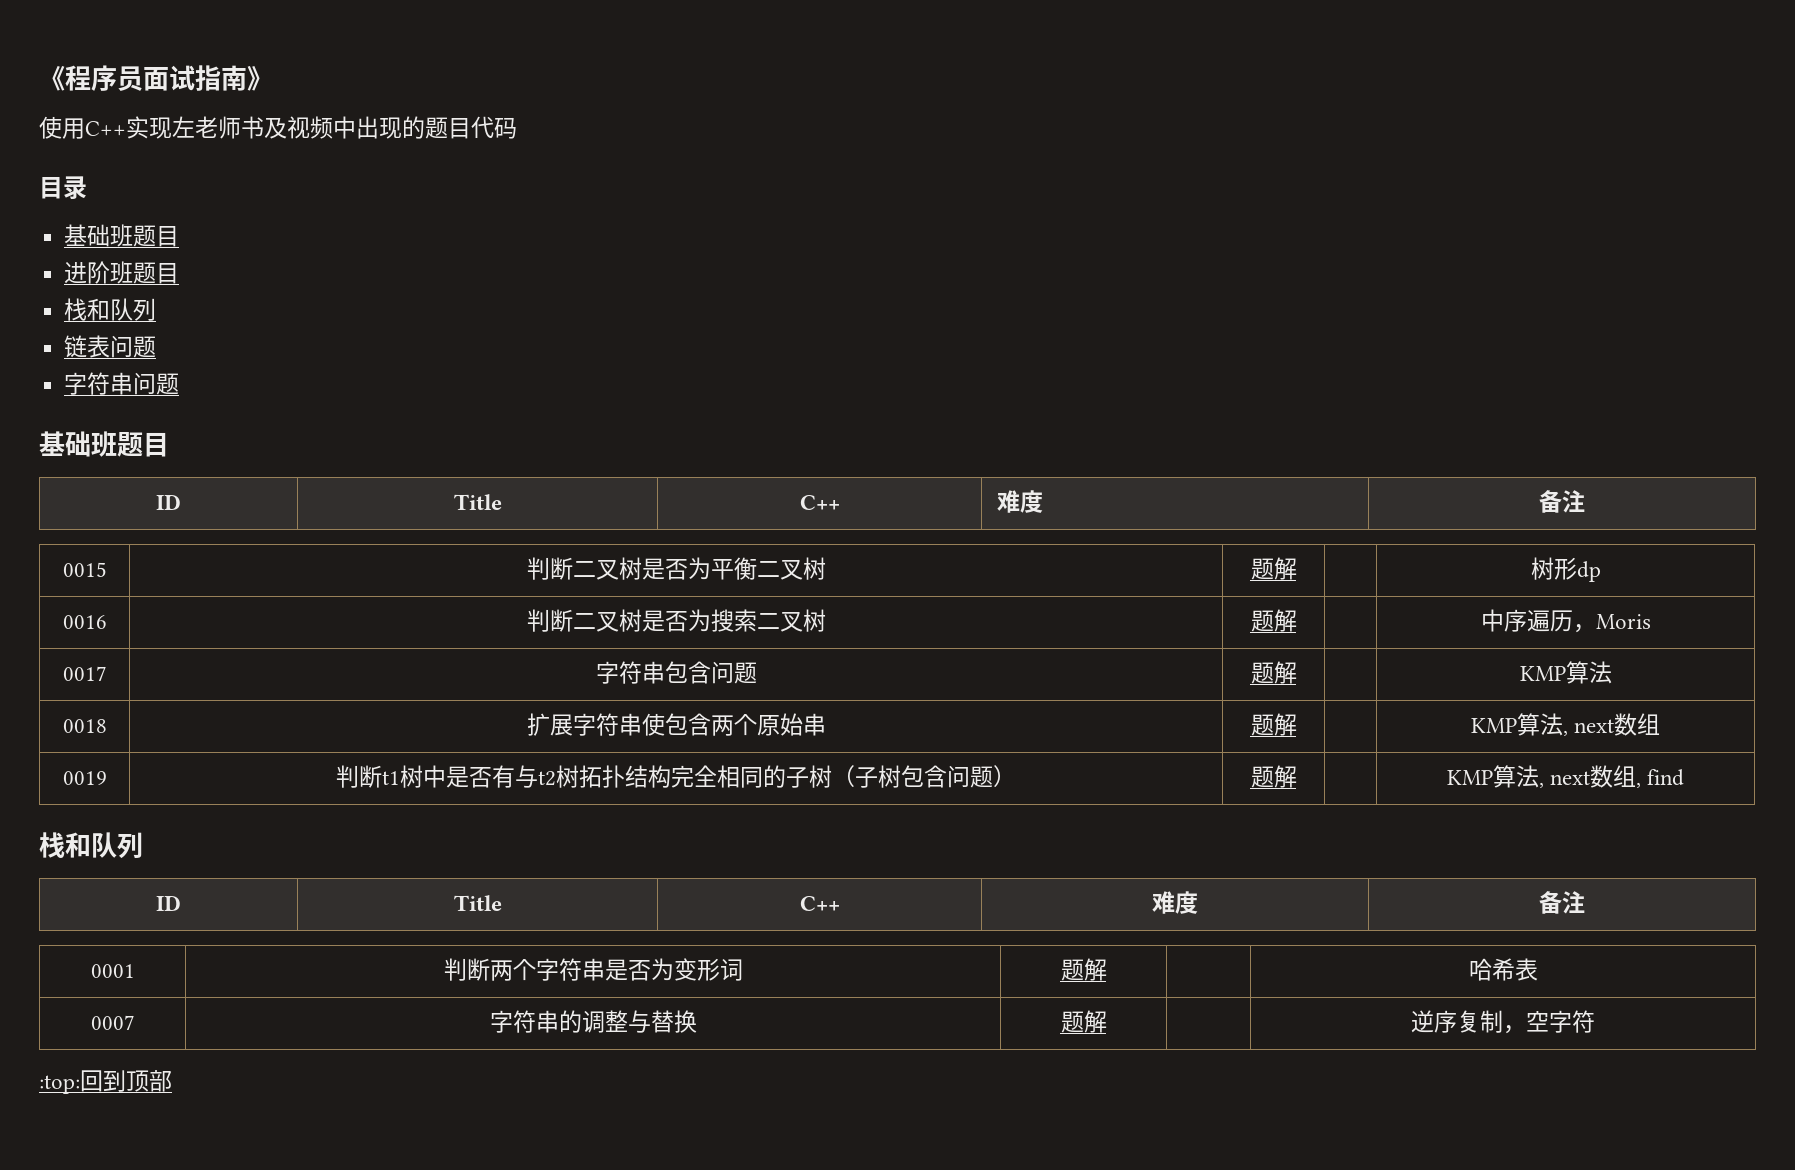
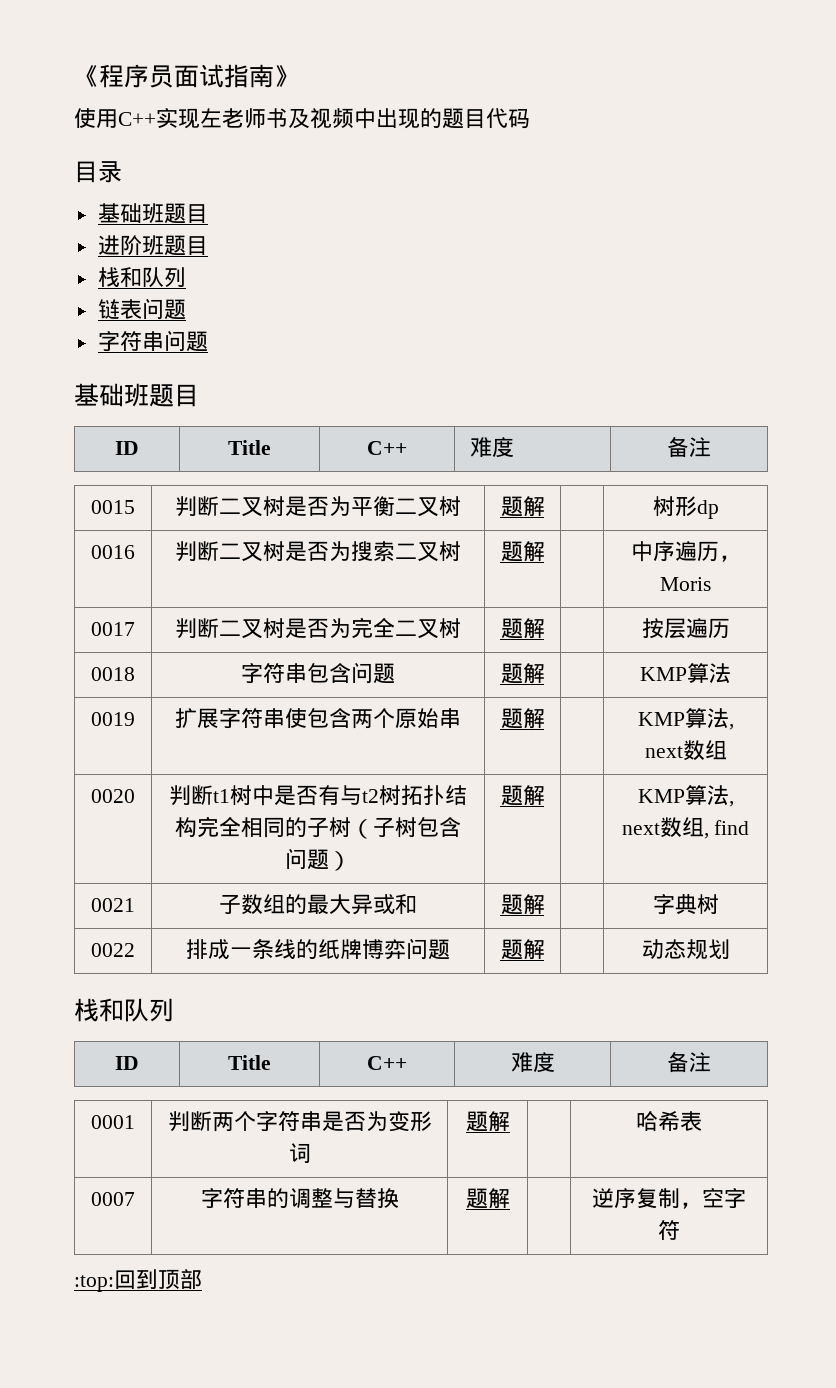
(107, 673) none -> [175,617,461,639] [500,618,545,639] [641,618,730,639] [91,667,135,681] | 判断二叉树是否为完全二叉树 | 题解 | | 按层遍历 // 0018
[62,719,107,733] 0018 -> [91,712,135,726] 0019
[62,771,107,785] 0019 -> [91,789,135,803] 0020
(1685, 777) none -> [91,898,135,912] [219,894,417,915] [500,894,545,915] [652,894,719,915] [91,943,135,957] [186,938,450,960] [500,939,545,960] [641,939,730,960] // 0021 | 子数组的最大异或和 | 题解 | | 字典树 // 0022 | 排成一条线的纸牌博弈问题 | 题解 | | 动态规划

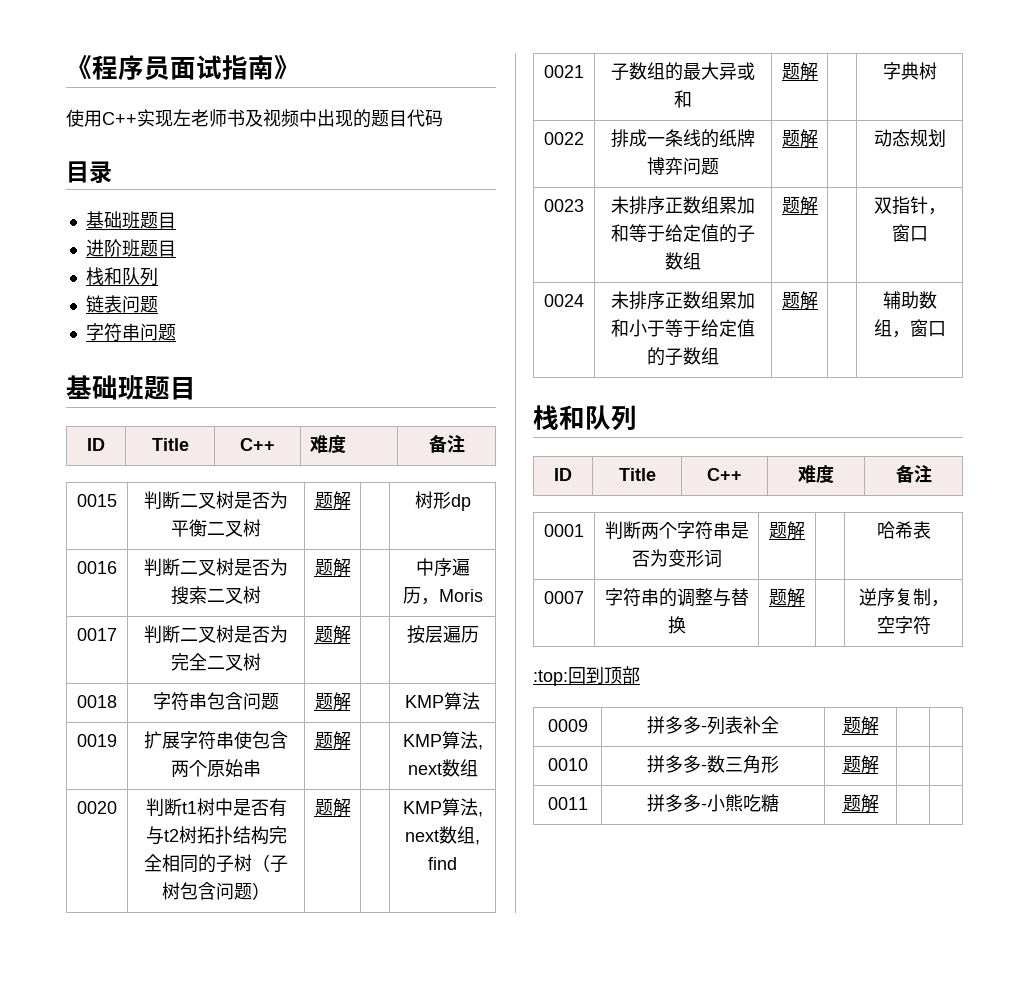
(730, 949) none -> [544,199,584,212] [611,196,755,215] [611,224,755,243] [665,252,701,270] [781,196,818,215] [873,196,946,215] [891,224,928,242] [544,294,584,307] [611,291,755,310] [611,319,755,337] [647,347,719,366] [781,291,818,310] [882,291,937,309] [873,319,946,338] // 0023 | 未排序正数组累加和等于给定值的子数组 | 题解 | | 双指针，窗口 // 0024 | 未排序正数组累加和小于等于给定值的子数组 | 题解 | | 辅助数组，窗口
(202, 1279) none -> [547,719,588,732] [647,716,779,735] [842,716,879,735] [547,758,588,771] [647,755,779,774] [842,755,879,774] [547,797,588,810] [647,794,779,812] [842,794,879,813] // 0009 | 拼多多-列表补全 | 题解 | | // 0010 | 拼多多-数三角形 | 题解 | | // 0011 | 拼多多-小熊吃糖 | 题解 | |

